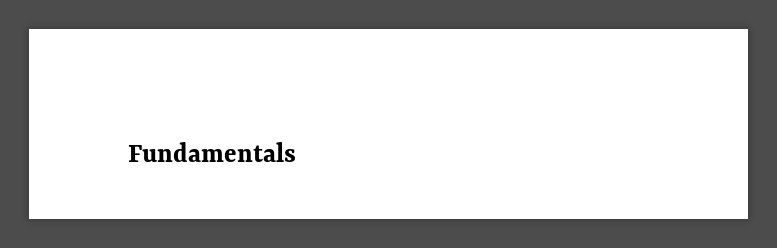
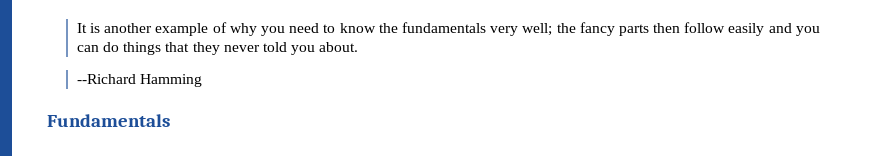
(128, 152) none -> [76,22,820,36] [76,42,359,55] [76,74,203,87] It is another example of why you need to know the fundamentals very well; the fancy parts then follow easily and you can do things that they never told you about. // --Richard Hamming //

